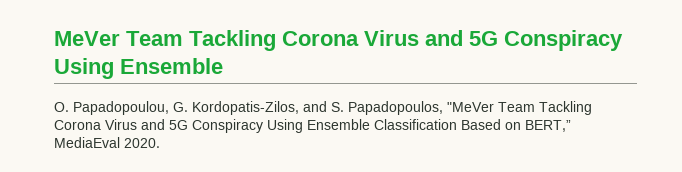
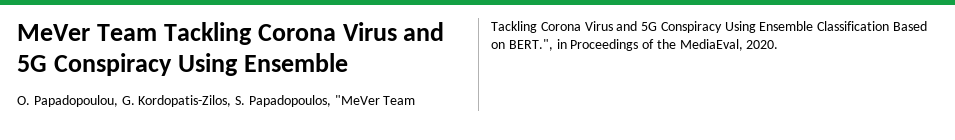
[303,101,327,112] and -> (232, 101) none
[525,120,571,132] [54,137,120,148] BERT,” MediaEval -> [508,39,743,51] BERT.", in Proceedings of the MediaEval,

